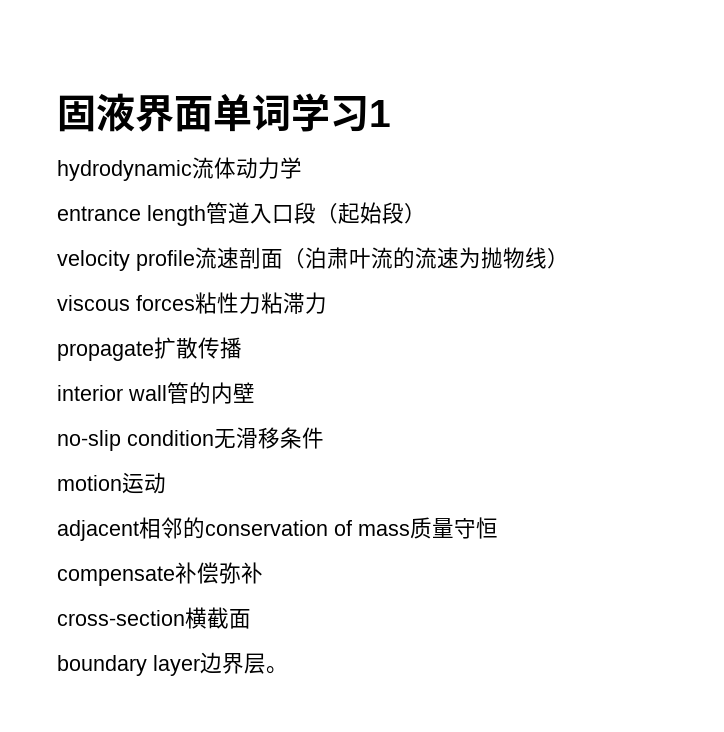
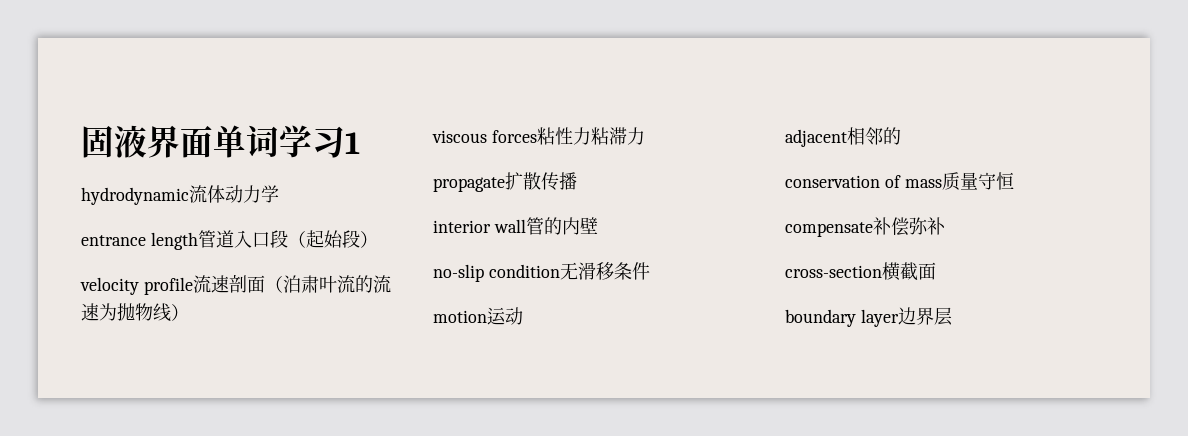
(205, 528) none -> (901, 136) //
[266,666,288,674] 。 -> (952, 316) none

